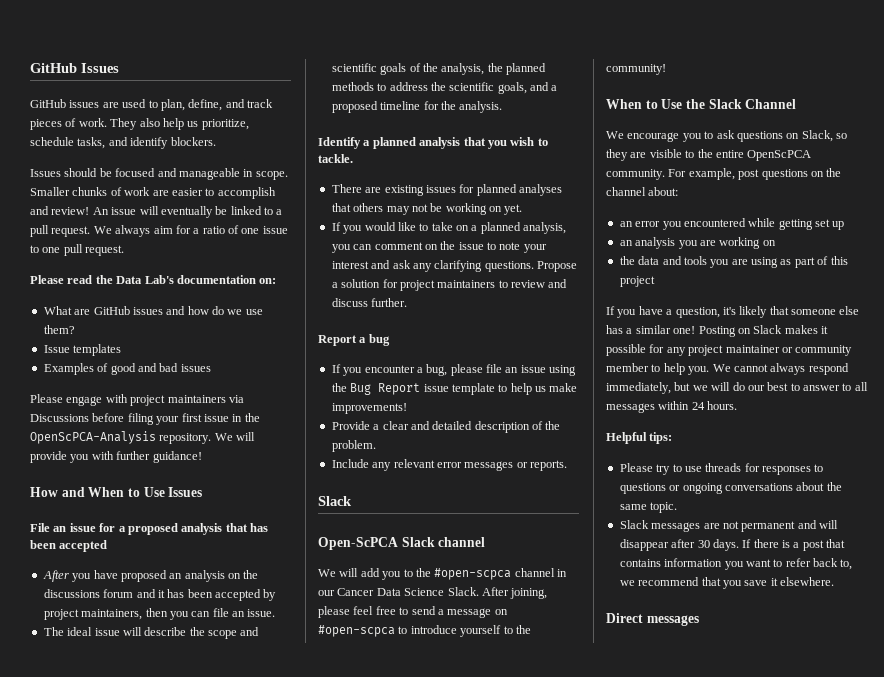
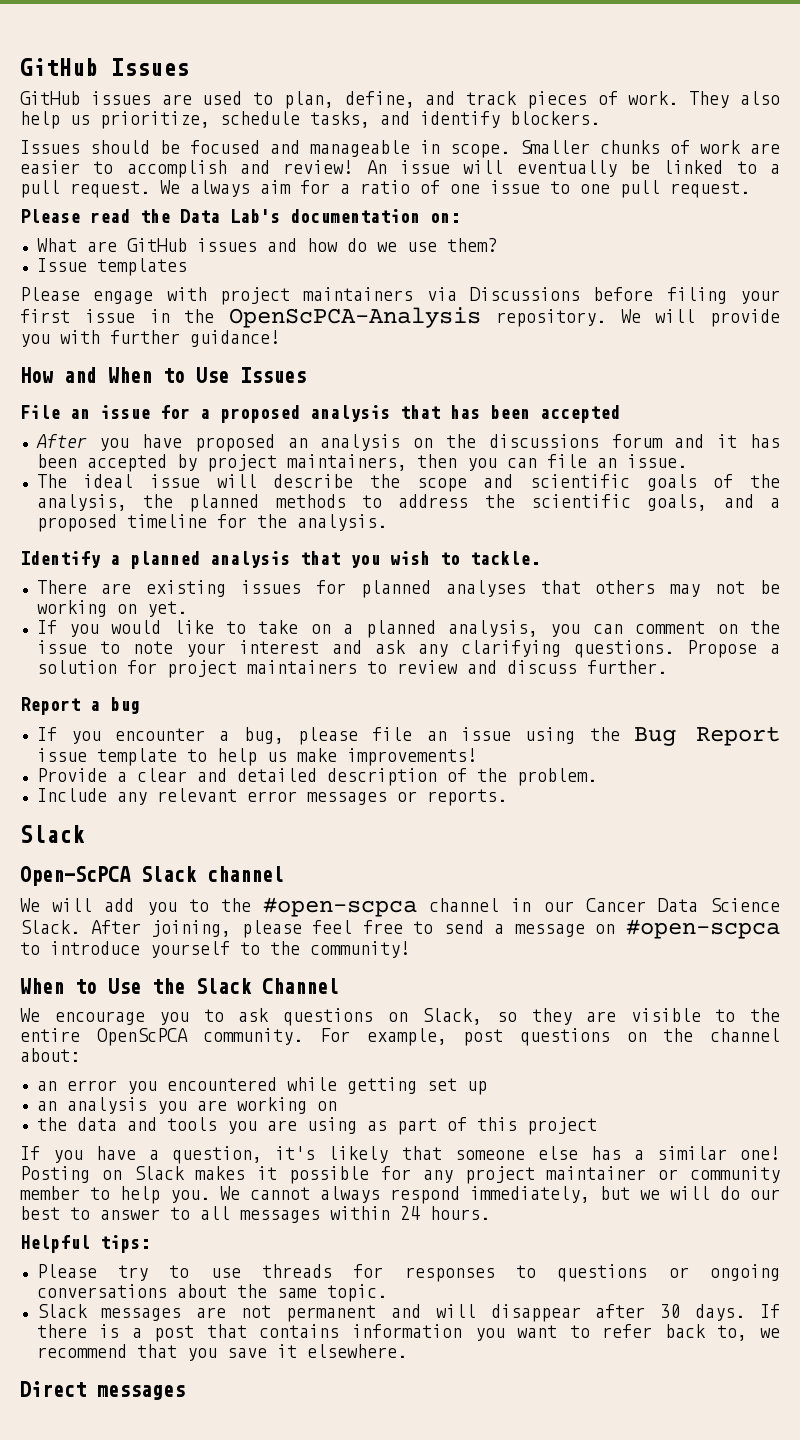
[43,363,211,375] // Examples of good and bad issues -> (187, 267) none

